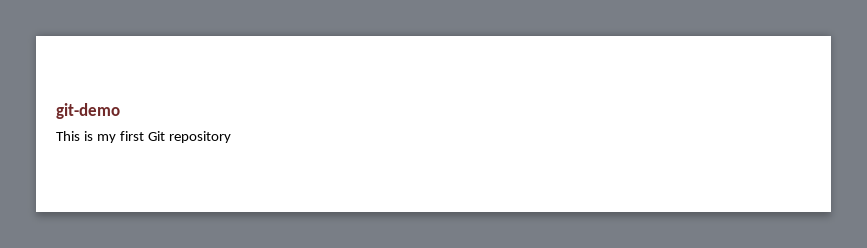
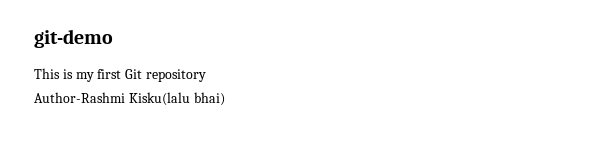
(231, 137) none -> [34,92,225,106] // Author-Rashmi Kisku(lalu bhai)

